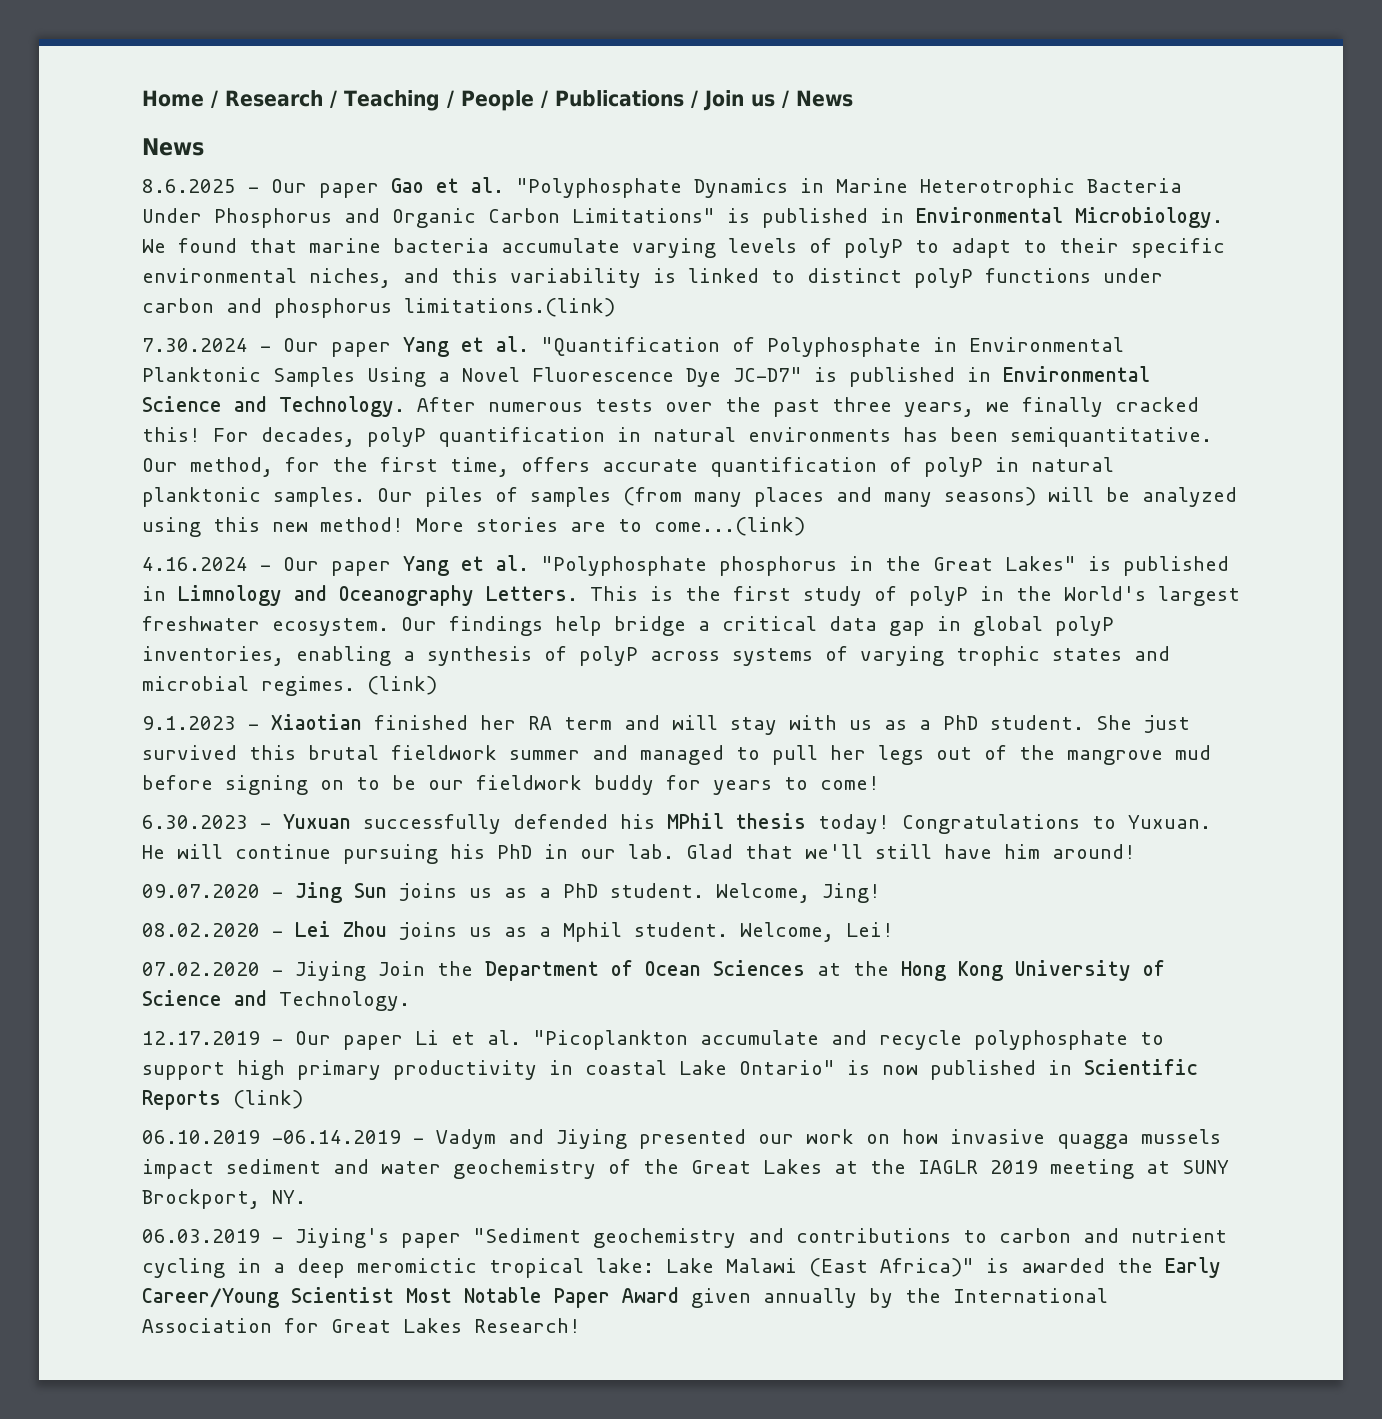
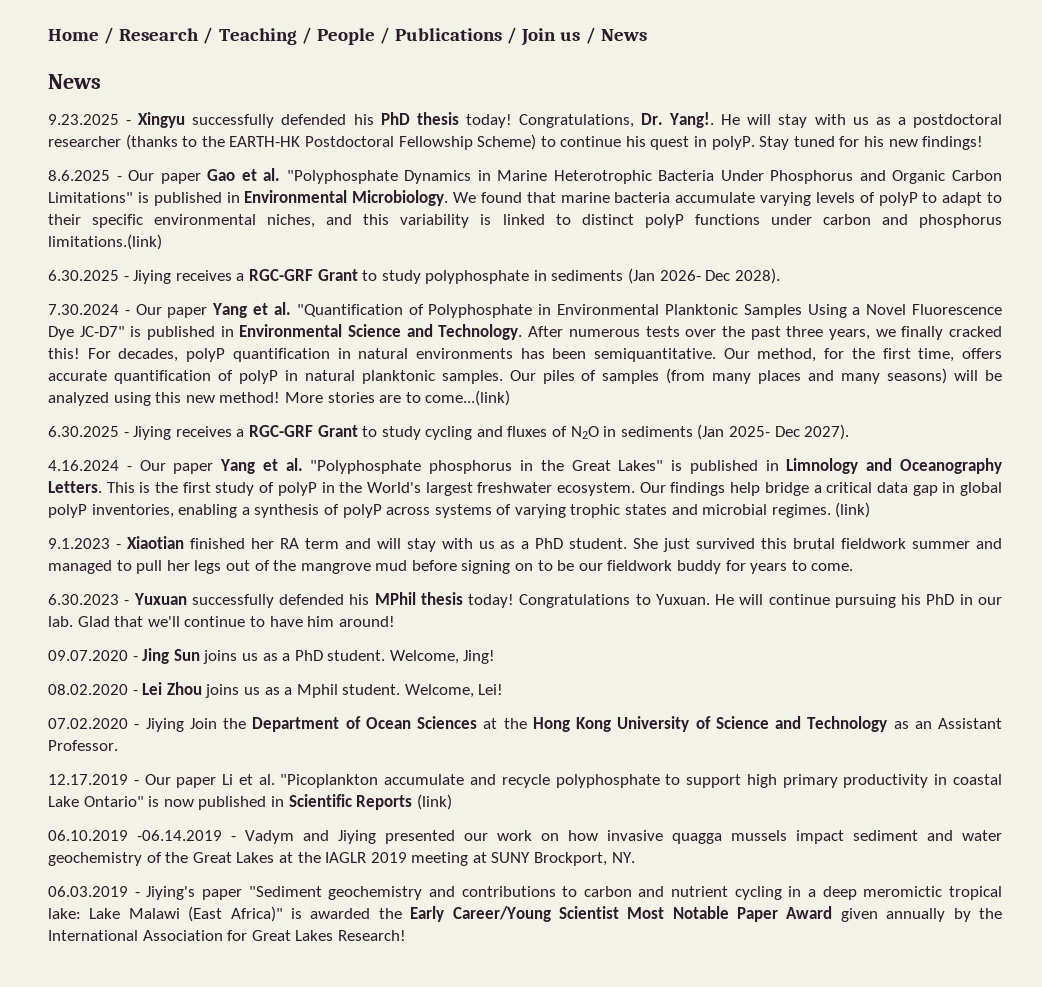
(204, 147) none -> [48,112,1002,128] [48,134,984,150] // 9.23.2025 - Xingyu successfully defended his PhD thesis today! Congratulations, Dr. Yang!. He will stay with us as a postdoctoral researcher (thanks to the EARTH-HK Postdoctoral Fellowship Scheme) to continue his quest in polyP. Stay tuned for his new findings!
(615, 307) none -> [48,268,780,284] // 6.30.2025 - Jiying receives a RGC-GRF Grant to study polyphosphate in sediments (Jan 2026- Dec 2028).
(805, 526) none -> [48,424,850,440] // 6.30.2025 - Jiying receives a RGC-GRF Grant to study cycling and fluxes of N2O in sediments (Jan 2025- Dec 2027).
[820,776,880,790] come! -> [811,563,854,571] come.
[875,844,932,859] still -> [184,616,265,627] continue to
[279,991,410,1011] Technology. -> [807,716,1002,732] [48,740,118,751] Technology as an Assistant Professor.

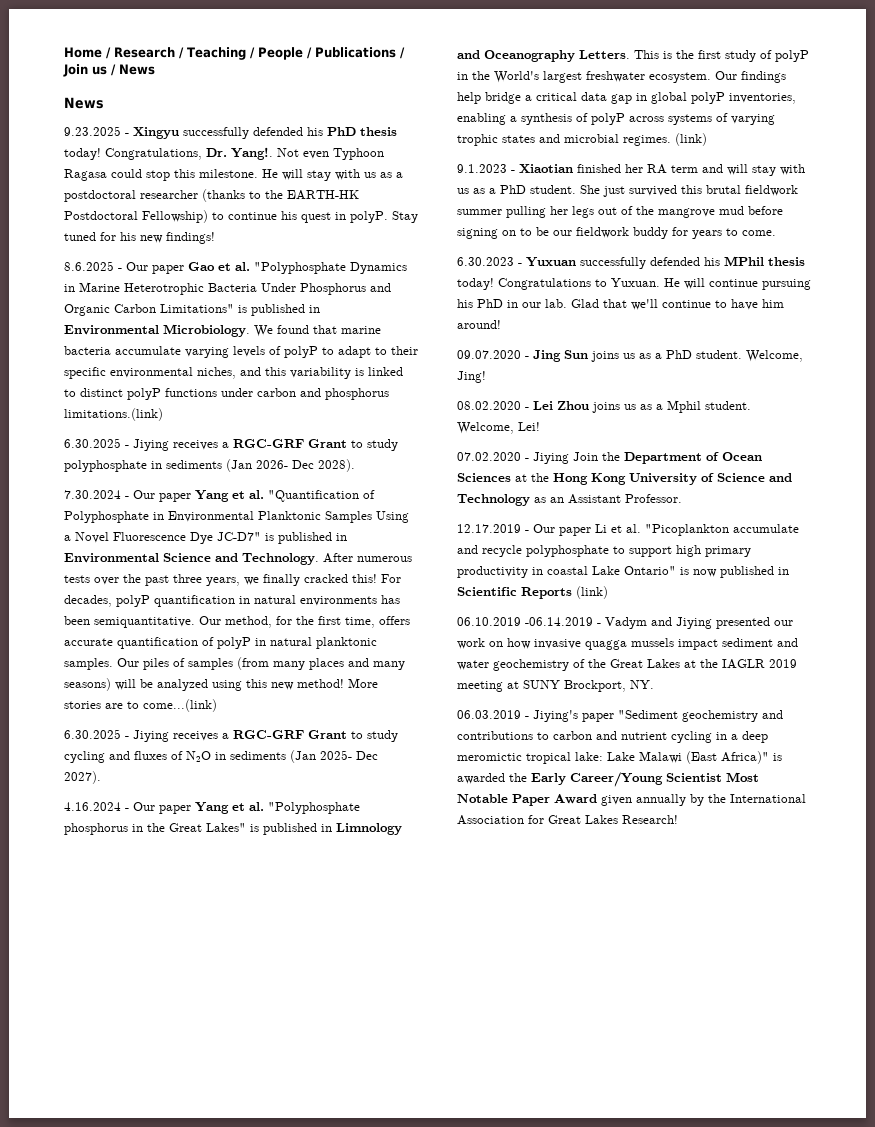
(715, 120) none -> [277,148,384,160] [64,169,258,181] Not even Typhoon Ragasa could stop this milestone.
[398,134,537,150] Fellowship Scheme) -> [142,210,208,223] Fellowship)
[975,538,1002,549] [48,560,163,574] and managed to pull -> [506,206,546,218] pulling

